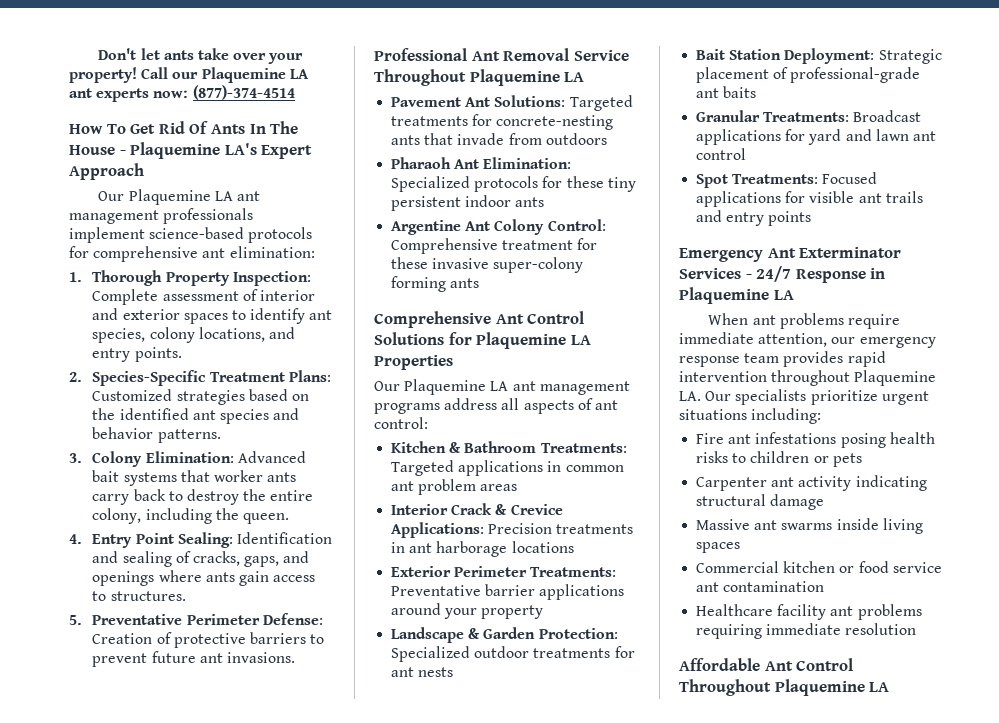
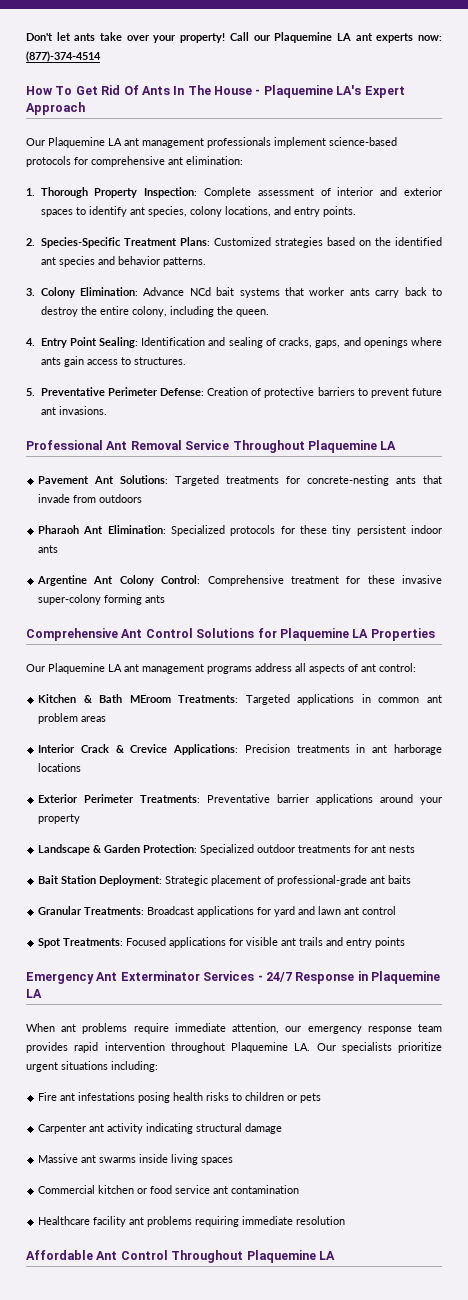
[237,451,306,463] Advanced -> [143,287,211,296] Advance NCd
[464,441,537,453] Bathroom -> [99,694,171,703] Bath MEroom

